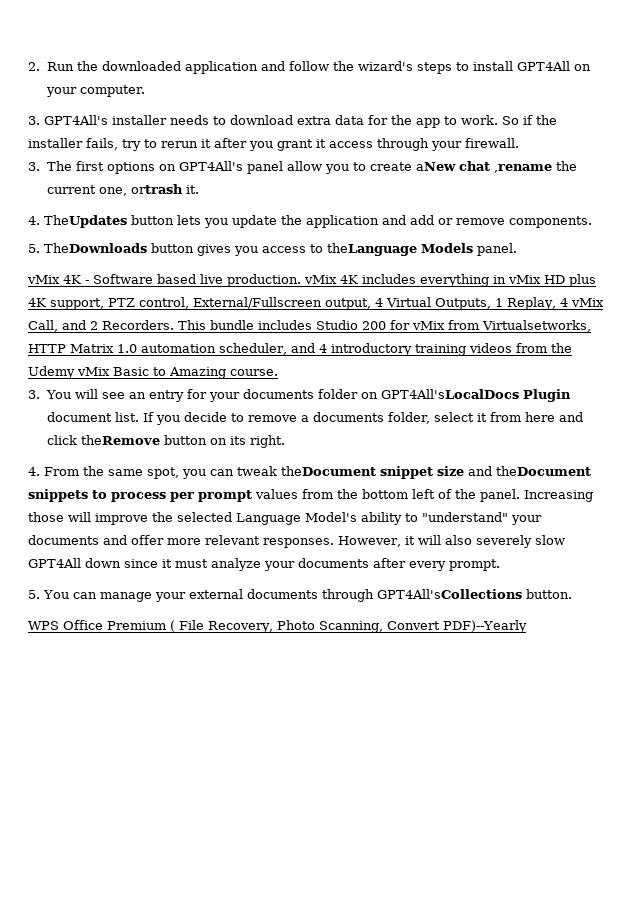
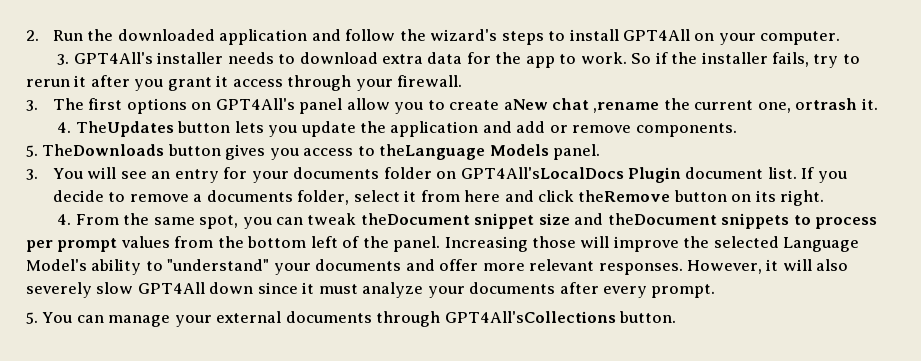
[27,274,596,287] [28,297,604,310] [28,320,591,332] [28,343,572,356] [28,366,278,379] // vMix 4K - Software based live production. vMix 4K includes everything in vMix HD plus 4K support, PTZ control, External/Fullscreen output, 4 Virtual Outputs, 1 Replay, 4 vMix Call, and 2 Recorders. This bundle includes Studio 200 for vMix from Virtualsetworks, HTTP Matrix 1.0 automation scheduler, and 4 introductory training videos from the Udemy vMix Basic to Amazing course. -> (601, 152) none
[28,620,527,633] // WPS Office Premium ( File Recovery, Photo Scanning, Convert PDF)--Yearly -> (677, 317) none

